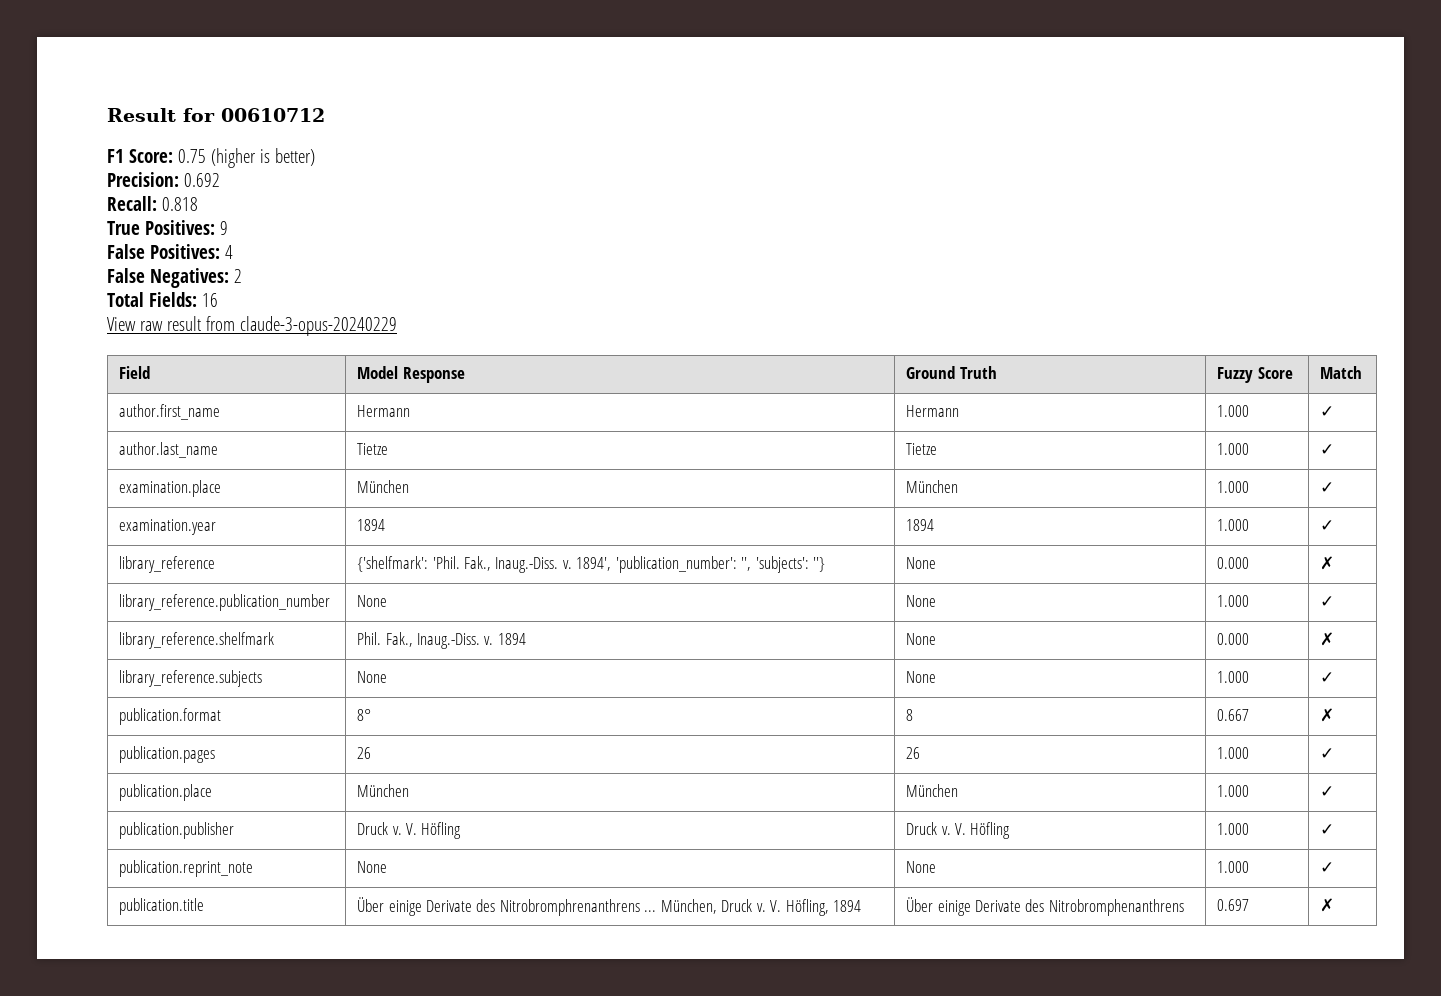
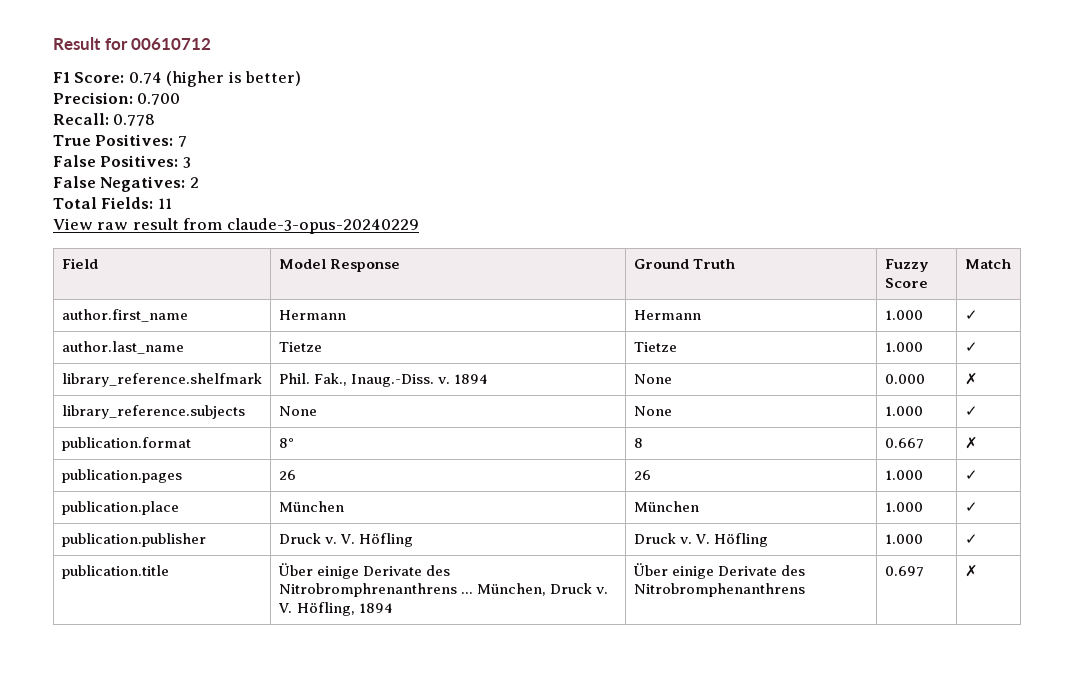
[177,149,206,163] 0.75 -> [128,72,162,84] 0.74
[183,173,220,187] 0.692 -> [137,93,181,105] 0.700
[161,197,198,211] 0.818 -> [113,114,156,126] 0.778
[219,221,228,235] 9 -> [177,136,187,147] 7
[224,245,233,259] 4 -> [182,157,191,168] 3
[201,293,218,307] 16 -> [157,198,172,209] 11
[119,480,222,497] [357,480,410,493] [906,480,959,493] [1217,481,1250,493] [1320,482,1335,493] [119,519,217,535] [357,519,386,531] [906,519,935,531] [1217,519,1250,531] [1320,520,1335,531] [119,556,216,573] [357,556,826,573] [906,557,937,569] [1217,557,1250,569] [1320,556,1335,570] [119,594,331,611] [357,595,388,607] [906,595,937,607] [1217,595,1250,607] [1320,596,1335,607] // examination.place | München | München | 1.000 | ✓ // examination.year | 1894 | 1894 | 1.000 | ✓ // library_reference | {'shelfmark': 'Phil. Fak., Inaug.-Diss. v. 1894', 'publication_number': '', 'subjects': ''} | None | 0.000 | ✗ // library_reference.publication_number | None | None | 1.000 | ✓ -> (978, 347) none
[119,860,254,877] [357,861,388,873] [906,861,937,873] [1217,861,1250,873] [1320,862,1335,873] // publication.reprint_note | None | None | 1.000 | ✓ -> (978, 539) none

